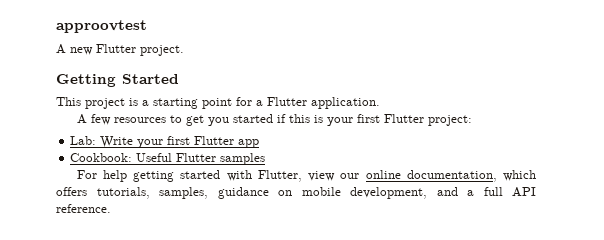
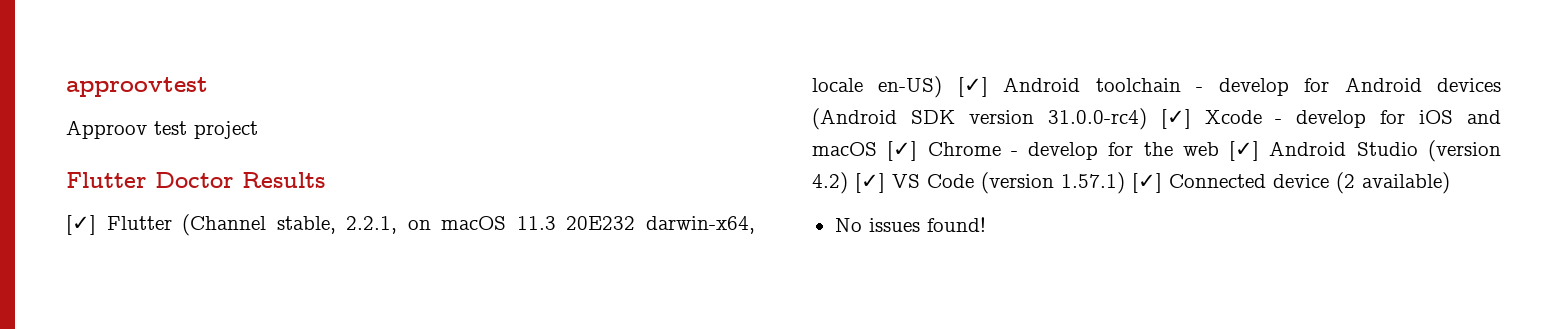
[56,44,184,56] [56,74,179,87] [56,97,380,109] [76,114,472,126] [70,136,260,148] [70,153,266,165] [76,170,536,182] [56,187,536,199] [56,204,111,213] A new Flutter project. // Getting Started // This project is a starting point for a Flutter application. // A few resources to get you started if this is your first Flutter project: // Lab: Write your first Flutter app // Cookbook: Useful Flutter samples // For help getting started with Flutter, view our online documentation, which offers tutorials, samples, guidance on mobile development, and a full API reference. -> [66,120,258,139] [66,172,325,188] [66,214,755,236] [812,76,1501,98] [812,108,1501,130] [812,140,1501,162] [812,172,1450,194] [834,217,986,232] Approov test project // Flutter Doctor Results // [✓] Flutter (Channel stable, 2.2.1, on macOS 11.3 20E232 darwin-x64, locale en-US) [✓] Android toolchain - develop for Android devices (Android SDK version 31.0.0-rc4) [✓] Xcode - develop for iOS and macOS [✓] Chrome - develop for the web [✓] Android Studio (version 4.2) [✓] VS Code (version 1.57.1) [✓] Connected device (2 available) // No issues found!

